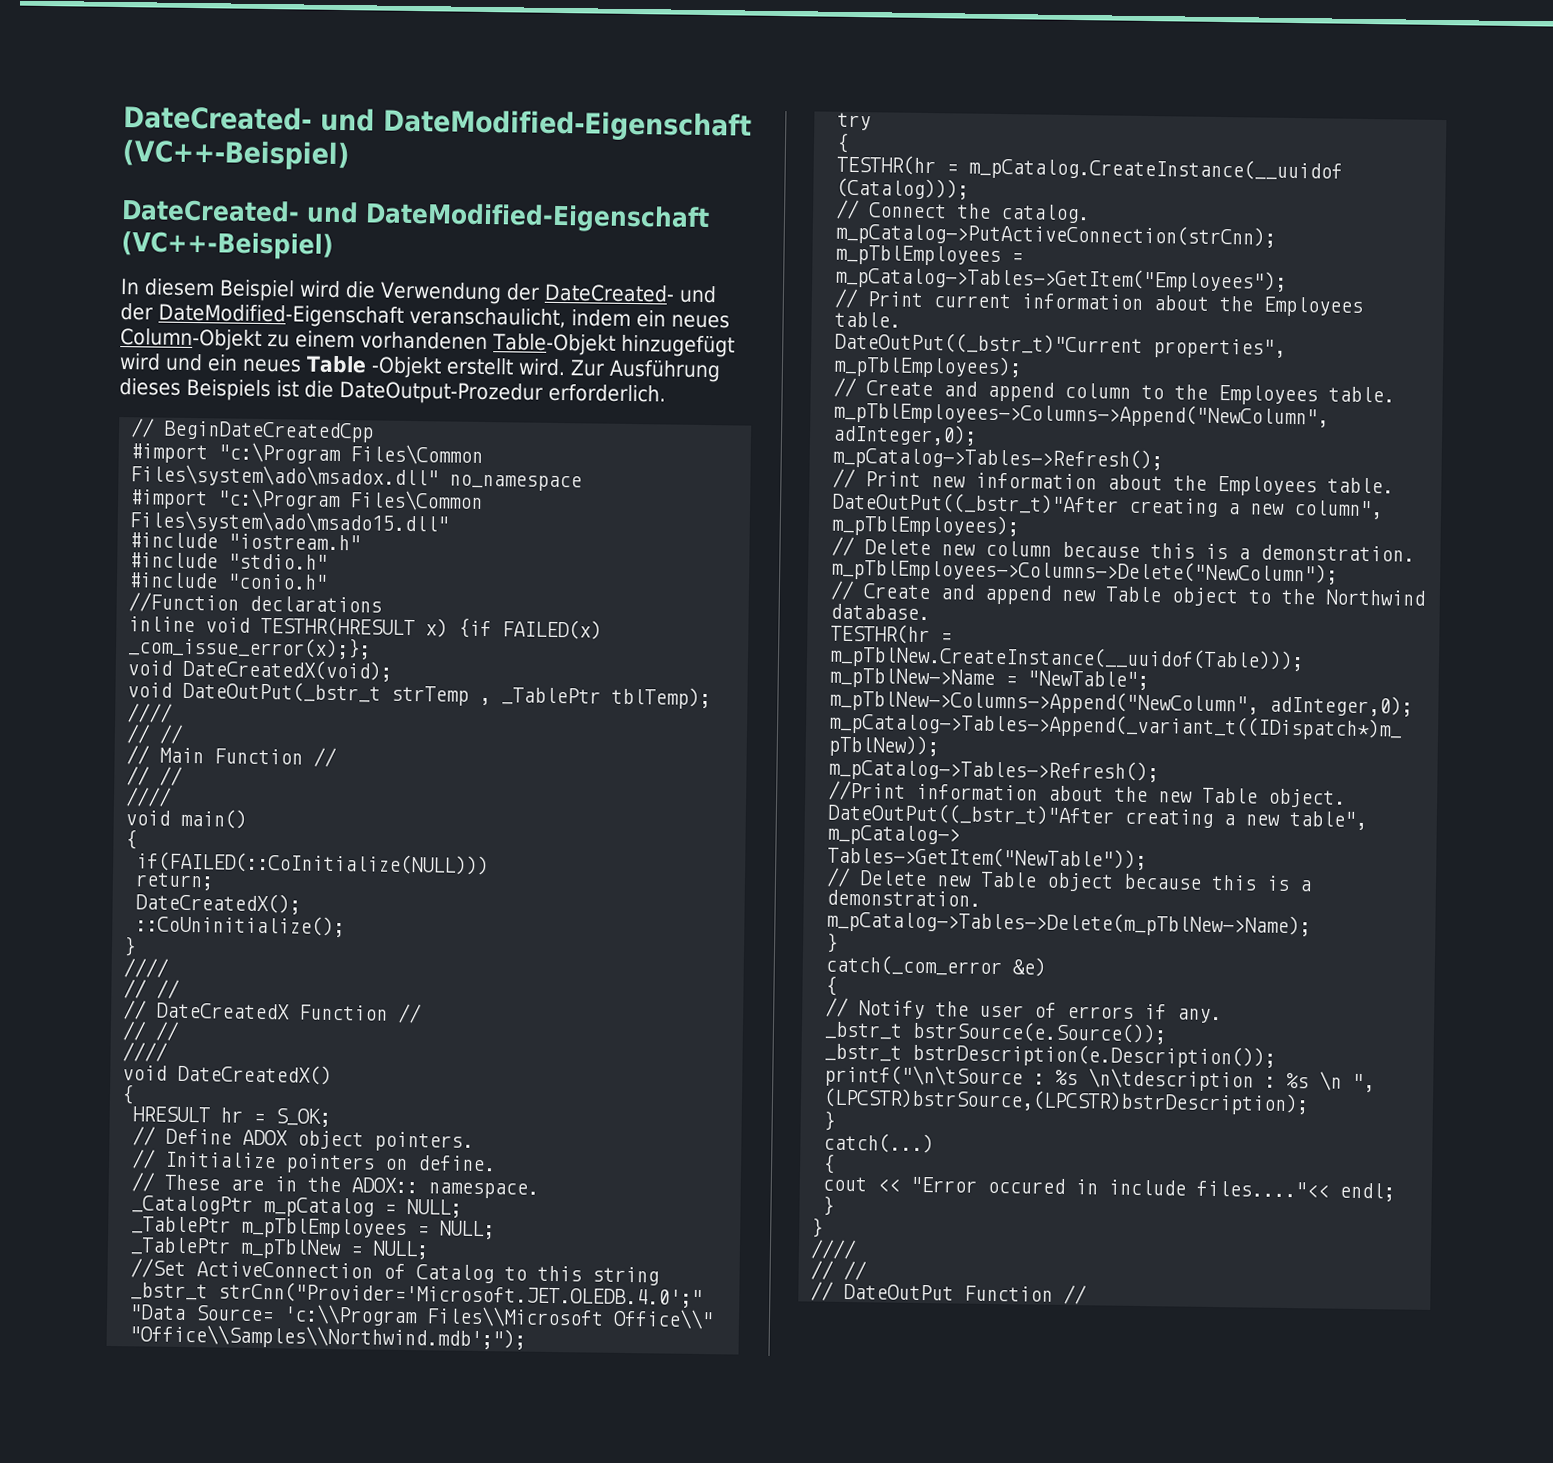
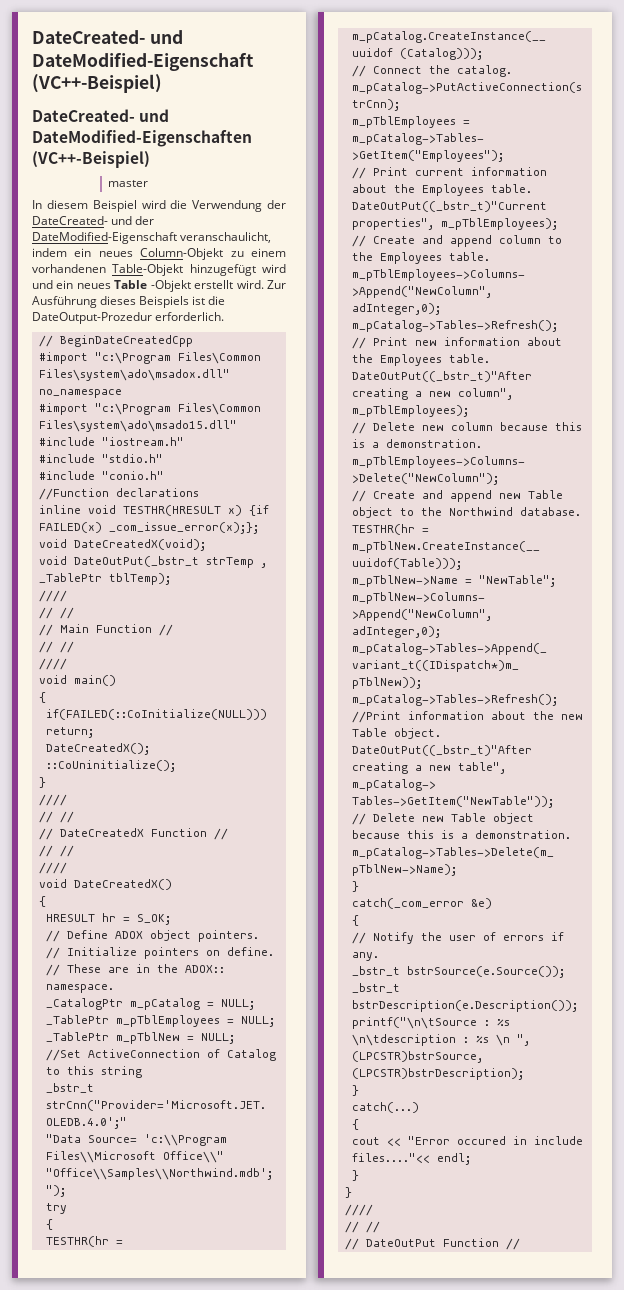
[365,202,710,234] [121,231,334,260] DateModified-Eigenschaft (VC++-Beispiel) -> [32,130,252,147] [32,151,150,168] [108,180,149,187] DateModified-Eigenschaften (VC++-Beispiel) // master

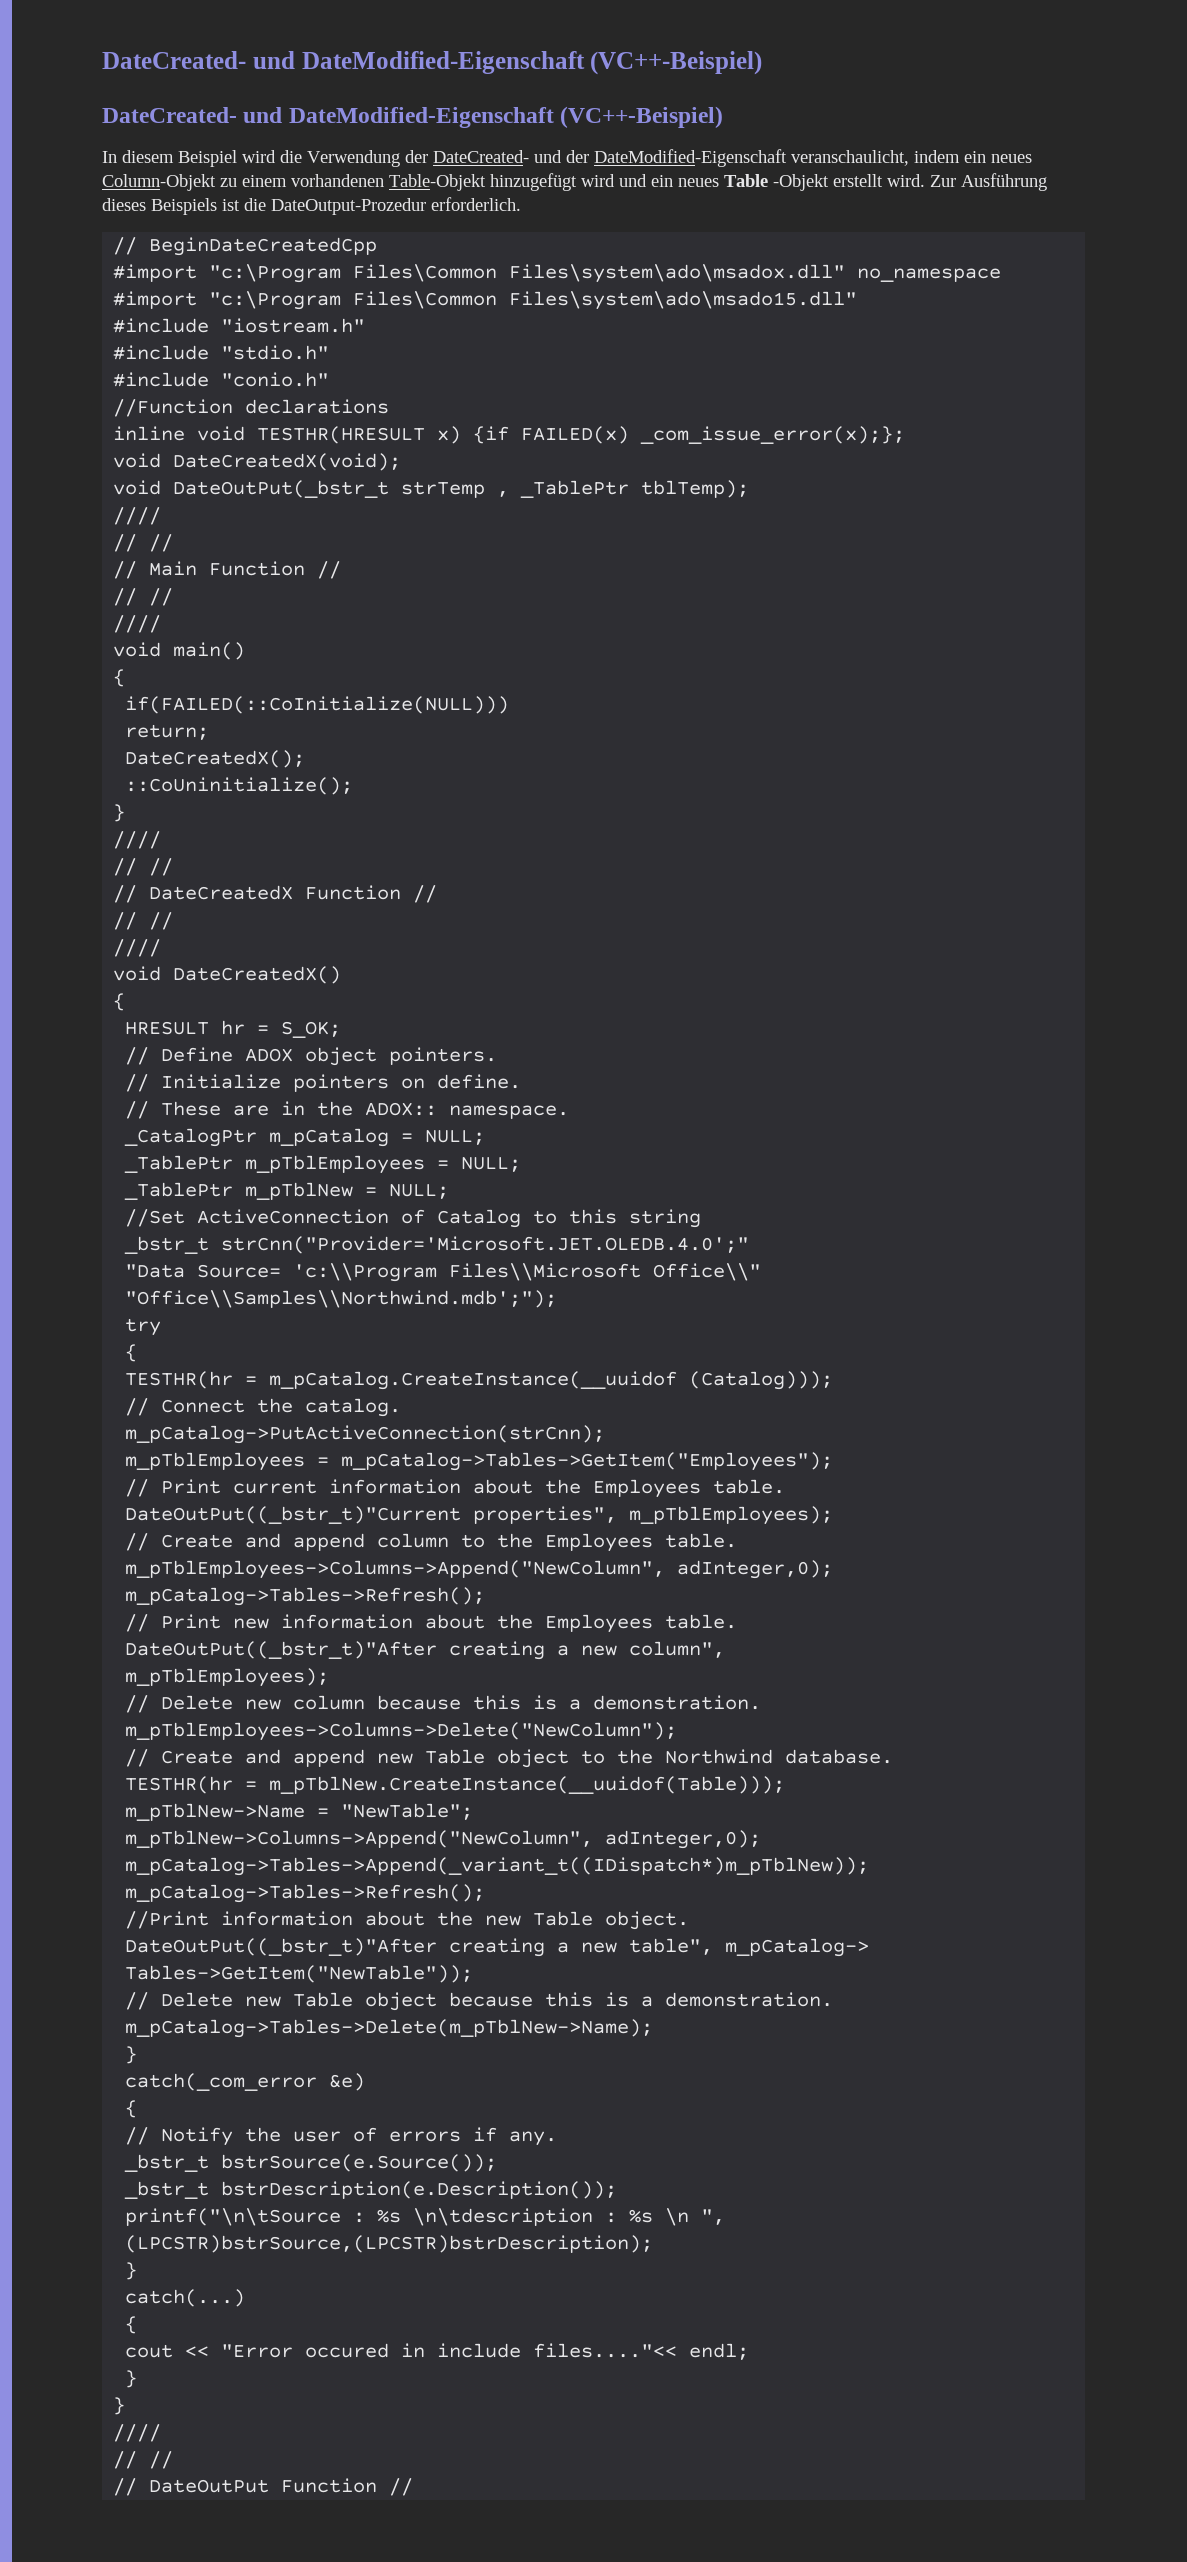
[32,130,252,147] [32,151,150,168] [108,180,149,187] DateModified-Eigenschaften (VC++-Beispiel) // master -> [288,106,724,128] DateModified-Eigenschaft (VC++-Beispiel)

